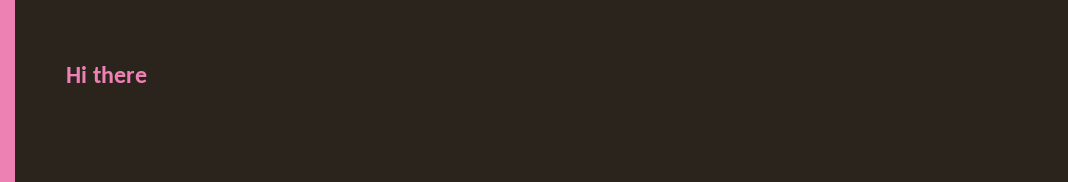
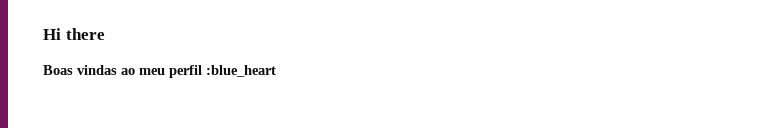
(148, 74) none -> [43,65,276,78] // Boas vindas ao meu perfil :blue_heart

